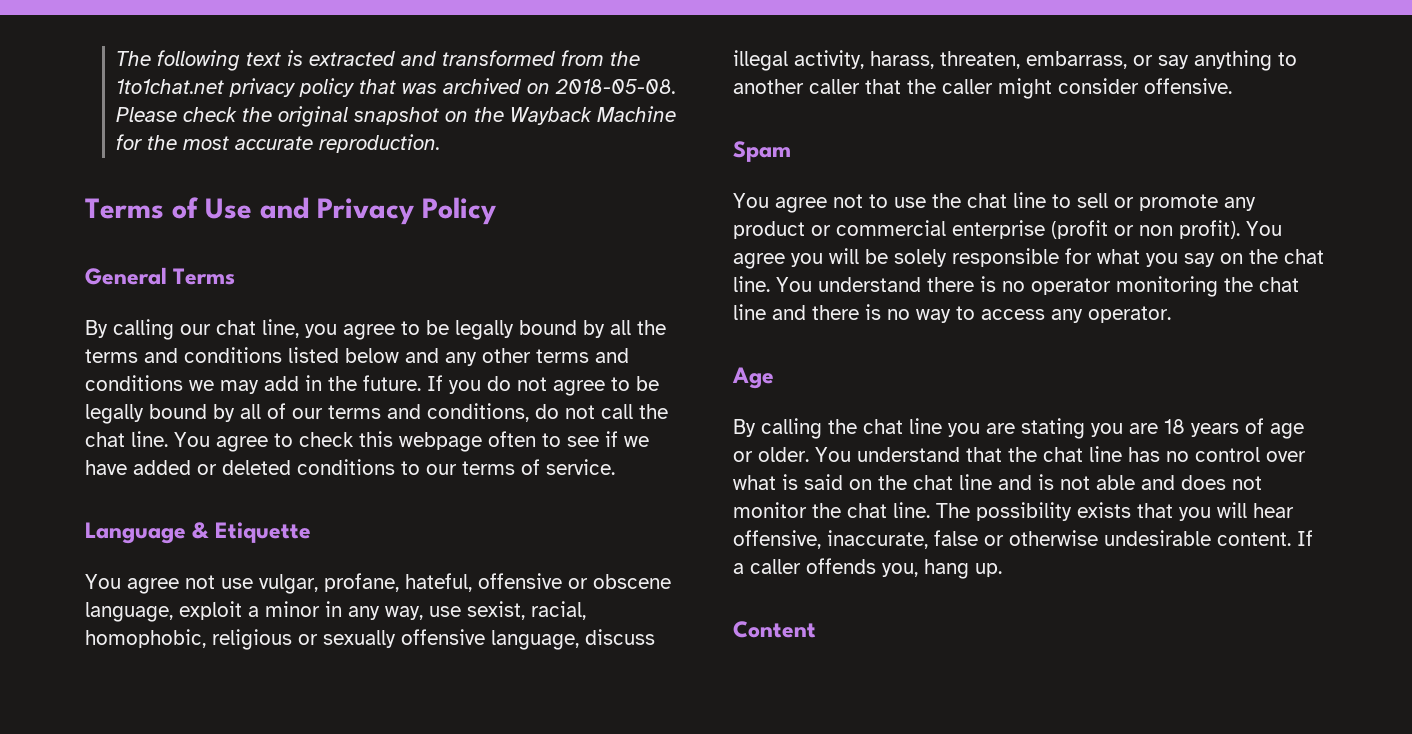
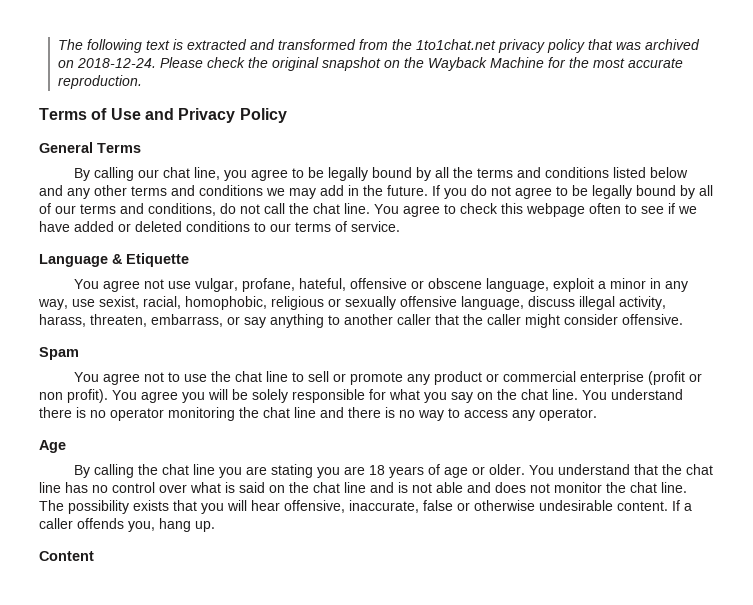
[555,79,677,94] 2018-05-08. -> [77,58,157,68] 2018-12-24.

